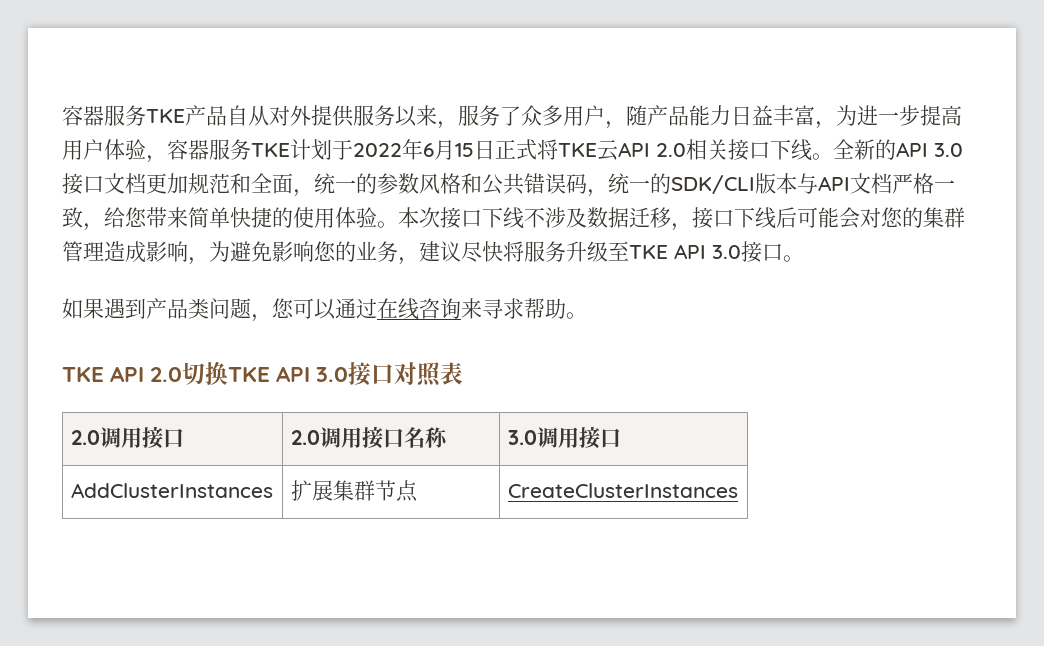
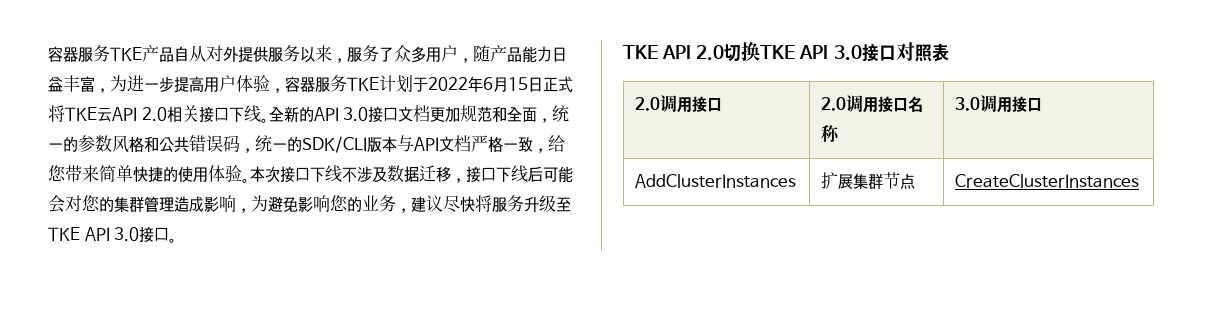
[62,298,587,322] // 如果遇到产品类问题，您可以通过在线咨询来寻求帮助。 -> (178, 240) none

